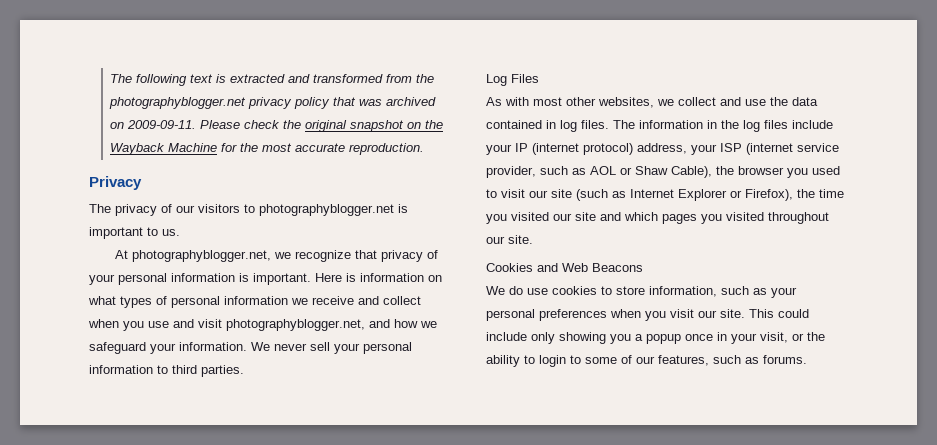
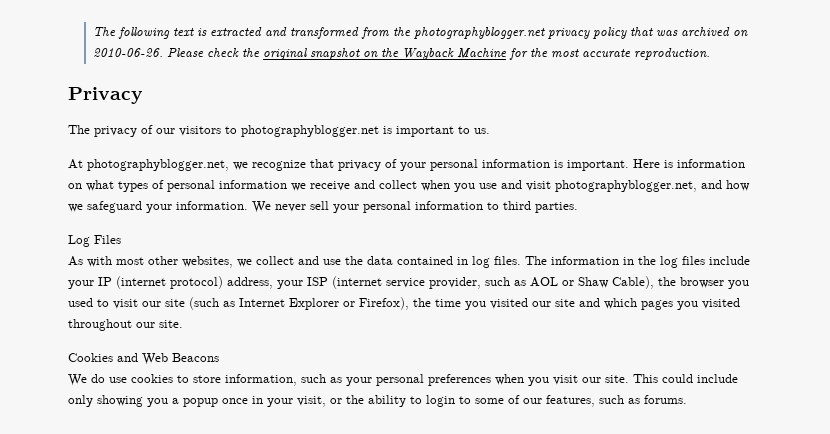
[126,120,196,129] 2009-09-11. -> [93,48,164,57] 2010-06-26.

